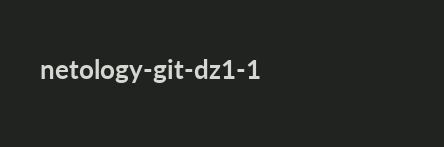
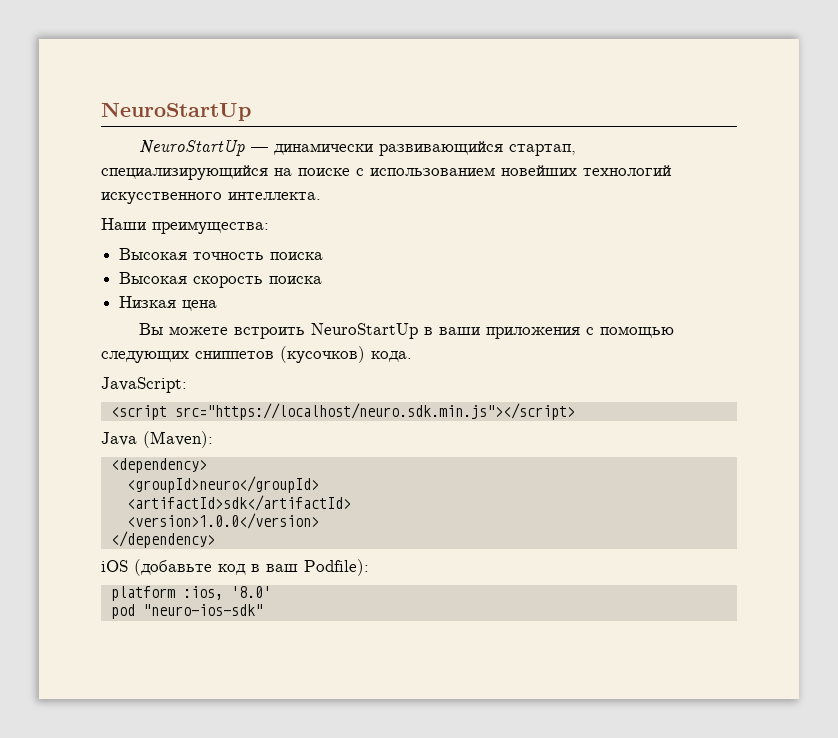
[40,59,261,83] netology-git-dz1-1 -> [101,102,251,121] [138,140,576,156] [101,165,671,180] [101,192,321,204] [101,218,269,234] [119,248,324,260] [119,272,323,288] [119,296,218,311] [138,323,674,339] [101,346,412,363] [101,377,187,393] [110,403,575,420] [101,431,213,448] [110,458,207,473] [126,476,319,493] [126,495,351,511] [126,513,319,529] [110,531,215,548] [101,559,369,576] [110,586,271,601] [110,604,263,619] NeuroStartUp // NeuroStartUp — динамически развивающийся стартап, специализирующийся на поиске с использованием новейших технологий искусственного интеллекта. // Наши преимущества: // Высокая точность поиска // Высокая скорость поиска // Низкая цена // Вы можете встроить NeuroStartUp в ваши приложения с помощью следующих сниппетов (кусочков) кода. // JavaScript: // <script src="https://localhost/neuro.sdk.min.js"></script> // Java (Maven): // <dependency> // <groupId>neuro</groupId> // <artifactId>sdk</artifactId> // <version>1.0.0</version> // </dependency> // iOS (добавьте код в ваш Podfile): // platform :ios, '8.0' // pod "neuro-ios-sdk"

